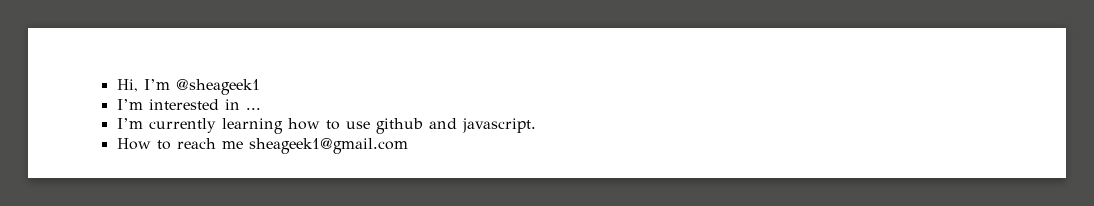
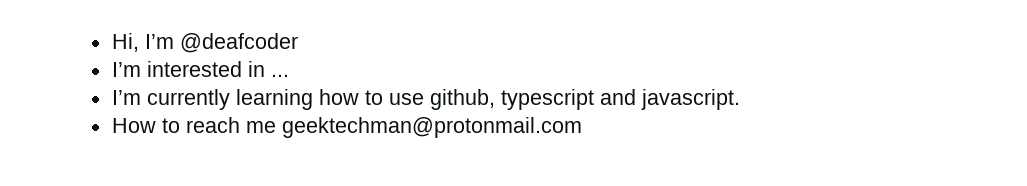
[175,79,260,95] @sheageek1 -> [179,33,298,53] @deafcoder
[375,118,423,134] github -> [429,89,594,110] github, typescript
[248,138,408,154] sheageek1@gmail.com -> [281,117,582,138] geektechman@protonmail.com

